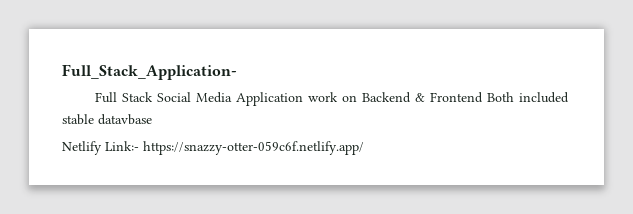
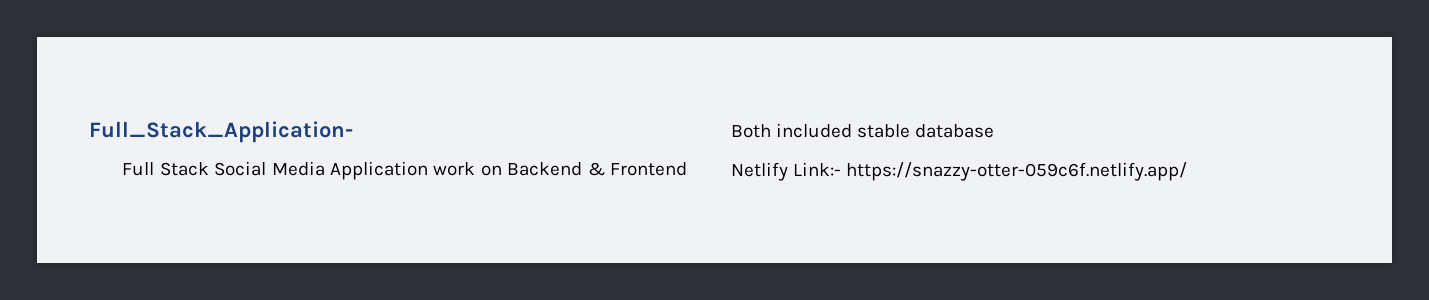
[98,114,152,125] datavbase -> [915,124,995,138] database

